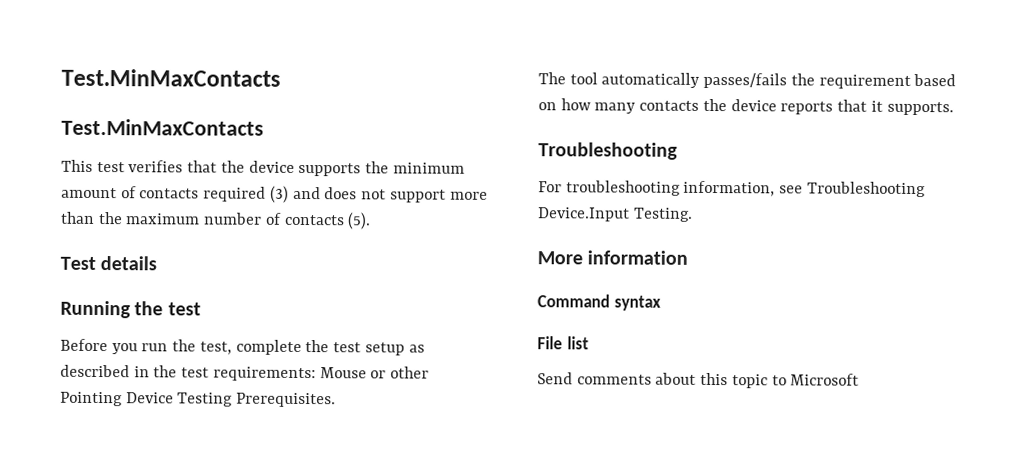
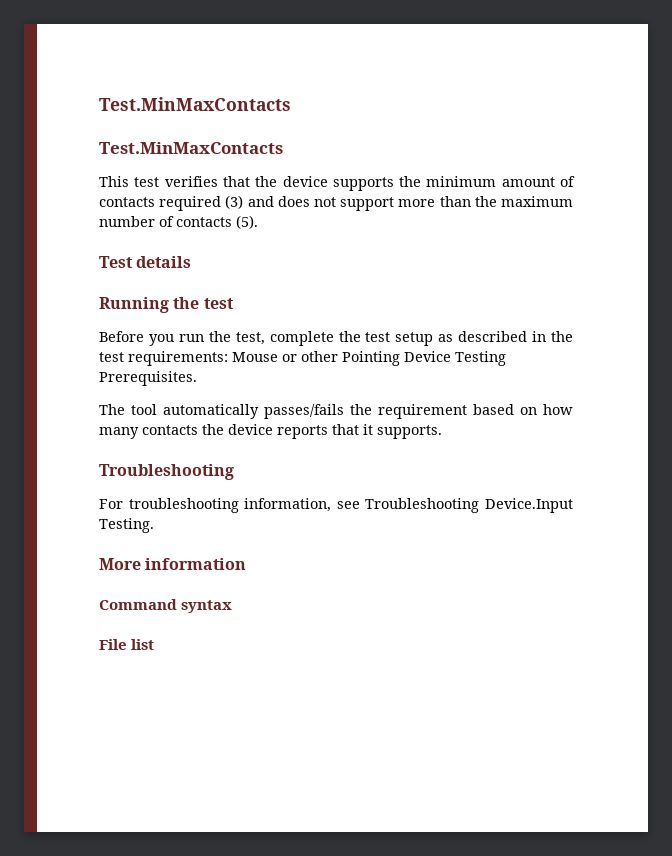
[537,372,860,389] // Send comments about this topic to Microsoft -> (155, 644) none

